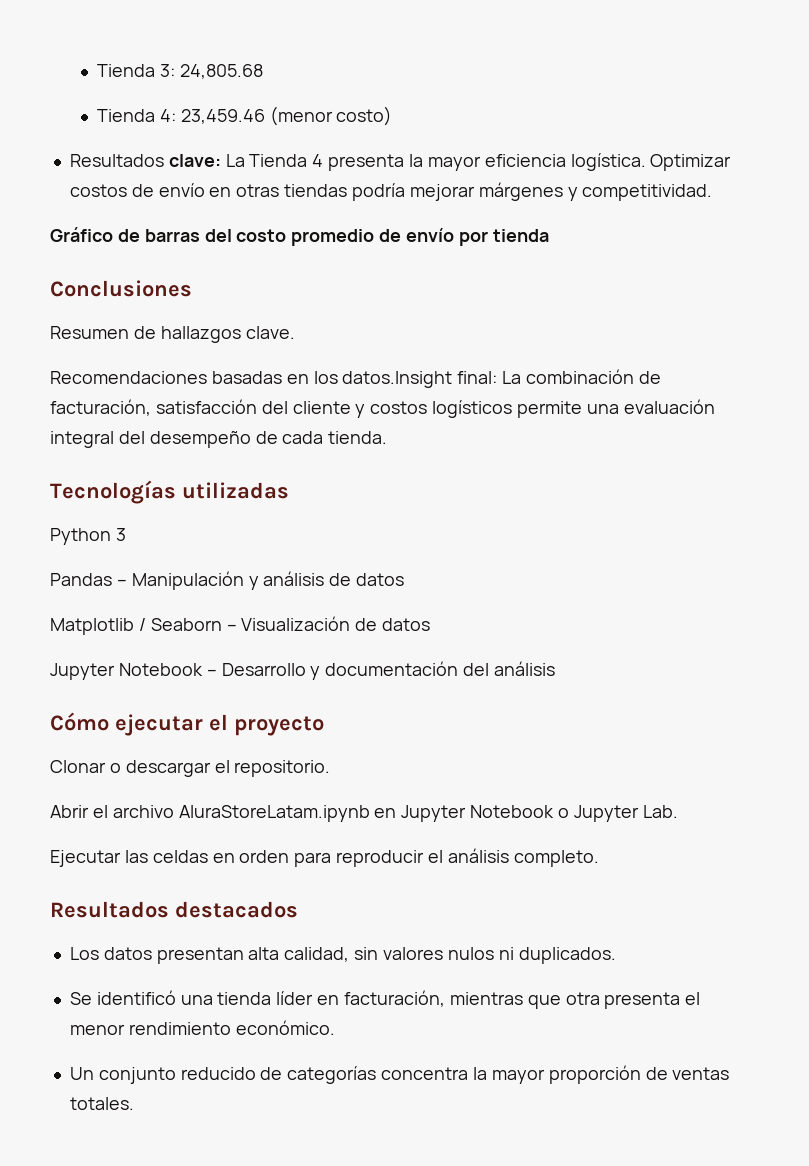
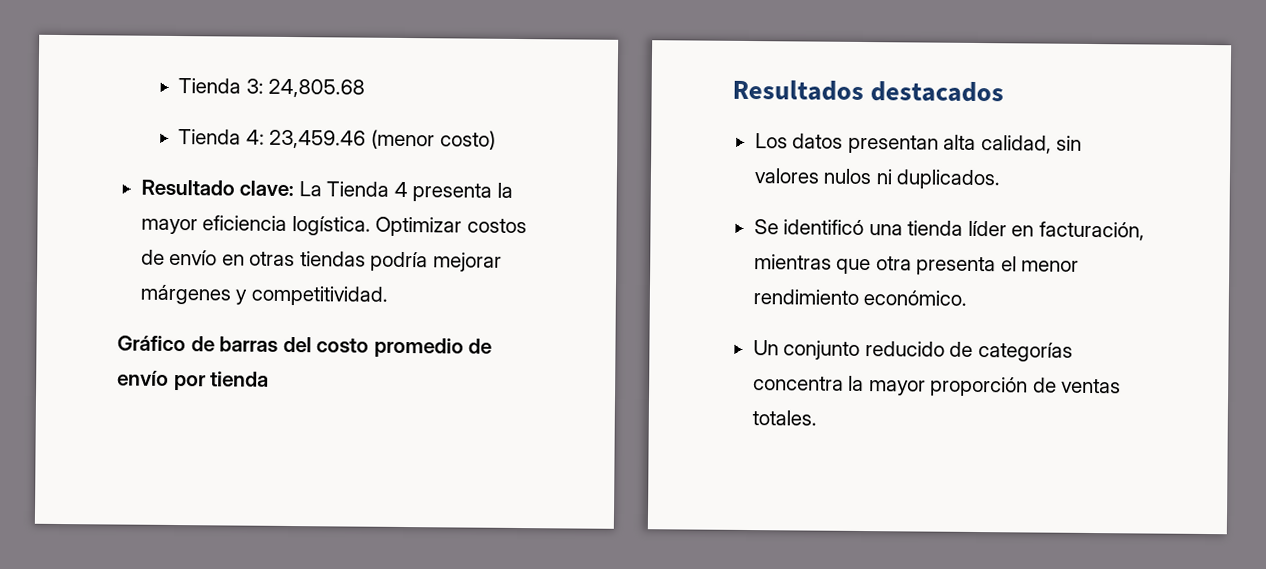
[69,154,164,167] Resultados -> [140,179,235,196] Resultado
[50,280,192,297] [50,326,295,343] [50,369,661,388] [50,399,715,418] [50,431,388,448] [50,480,289,504] [50,528,126,545] [50,571,405,590] [50,616,431,635] [50,661,556,680] [50,712,324,736] [50,760,331,777] [50,805,678,822] [50,848,599,867] // Conclusiones // Resumen de hallazgos clave. // Recomendaciones basadas en los datos.Insight final: La combinación de facturación, satisfacción del cliente y costos logísticos permite una evaluación integral del desempeño de cada tienda. // Tecnologías utilizadas // Python 3 // Pandas – Manipulación y análisis de datos // Matplotlib / Seaborn – Visualización de datos // Jupyter Notebook – Desarrollo y documentación del análisis // Cómo ejecutar el proyecto // Clonar o descargar el repositorio. // Abrir el archivo AluraStoreLatam.ipynb en Jupyter Notebook o Jupyter Lab. // Ejecutar las celdas en orden para reproducir el análisis completo. -> (270, 379) none

